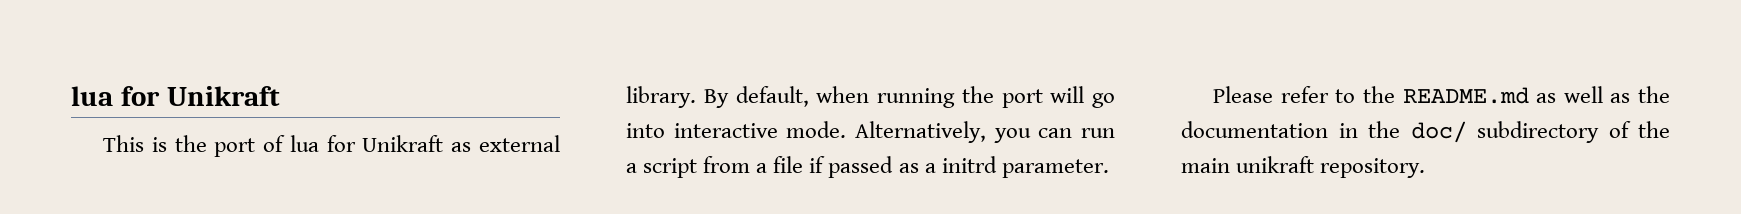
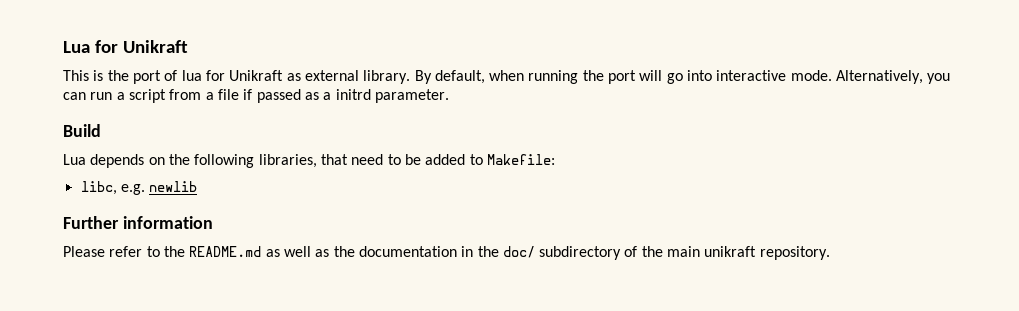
[71,86,113,106] lua -> [63,41,90,53] Lua
(1109, 168) none -> [63,124,101,137] [63,154,555,168] [80,181,198,195] [63,216,213,229] // Build // Lua depends on the following libraries, that need to be added to Makefile: // libc, e.g. newlib // Further information

